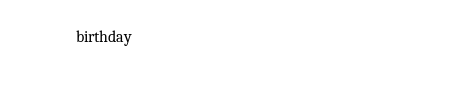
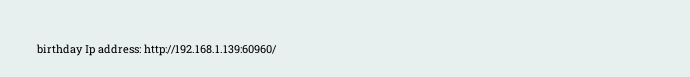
(132, 38) none -> [85,44,277,56] Ip address: http://192.168.1.139:60960/

